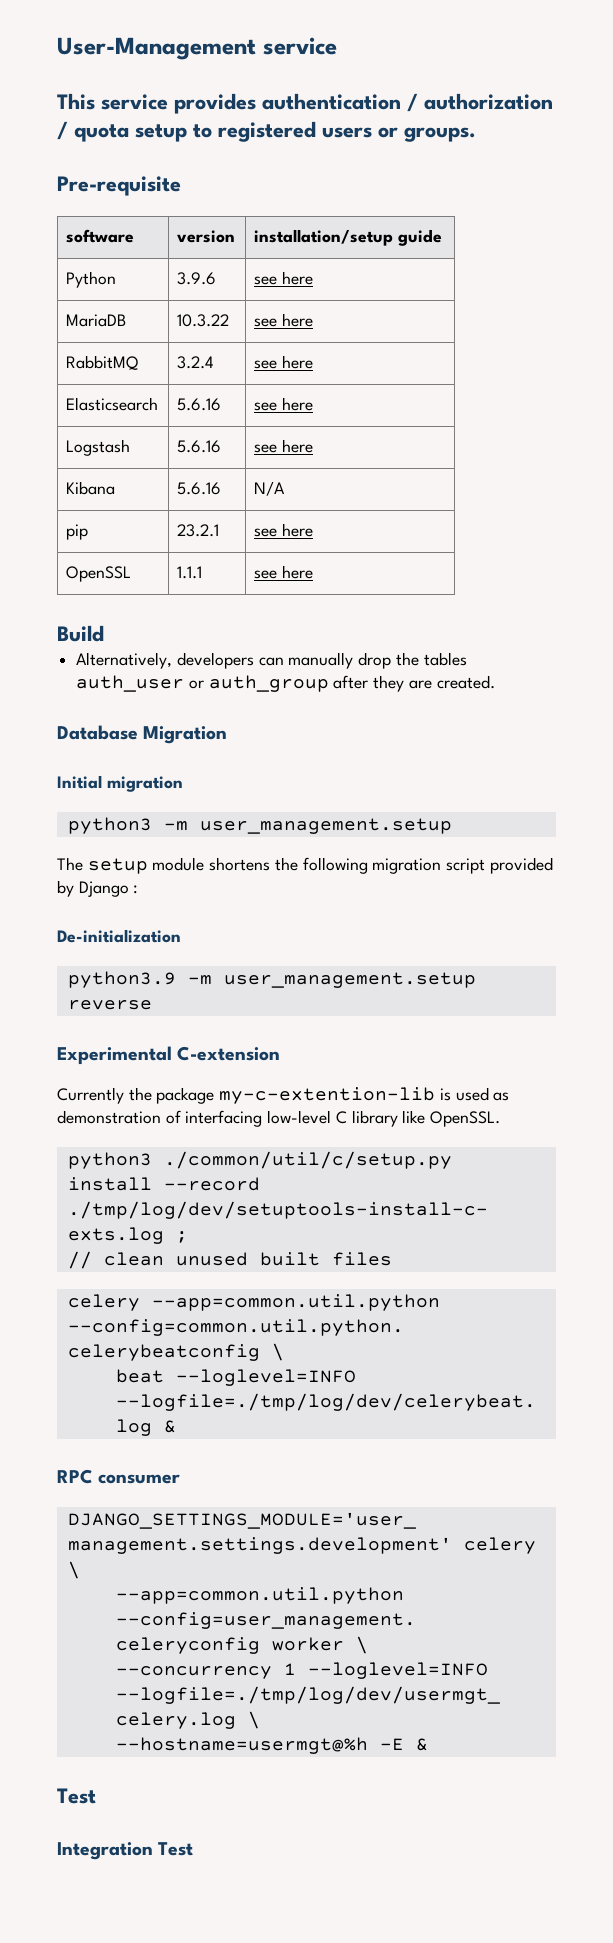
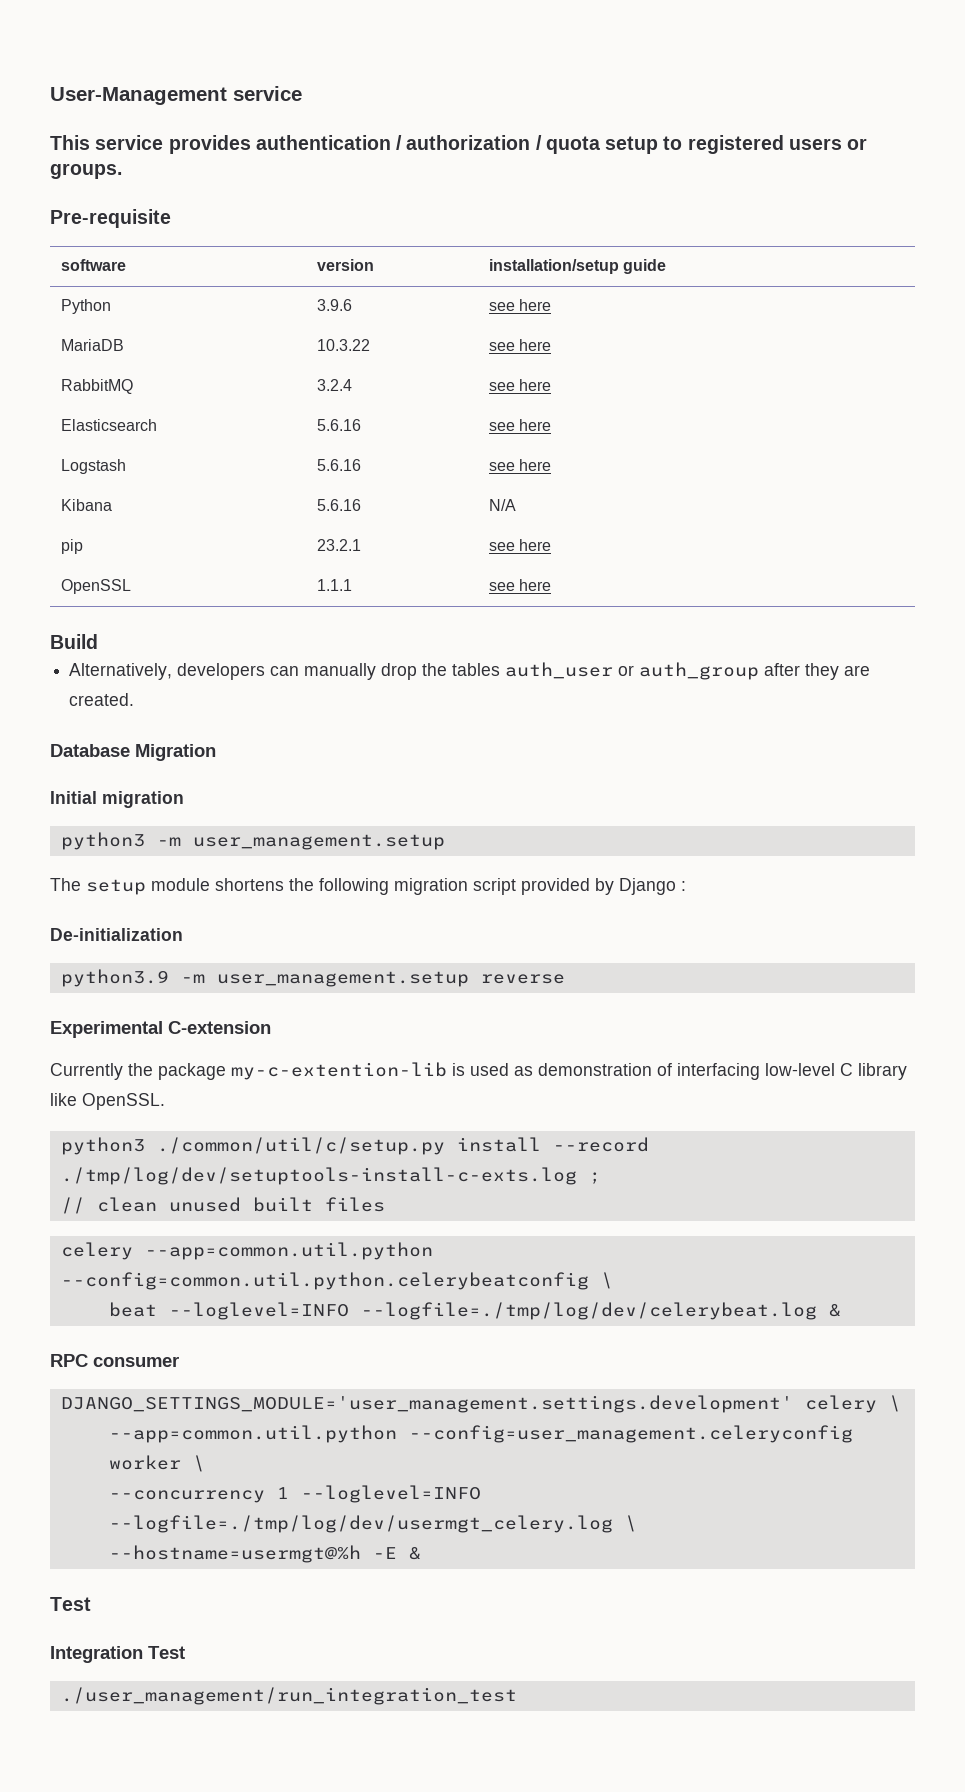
(194, 1849) none -> [60,1687,517,1705] // ./user_management/run_integration_test

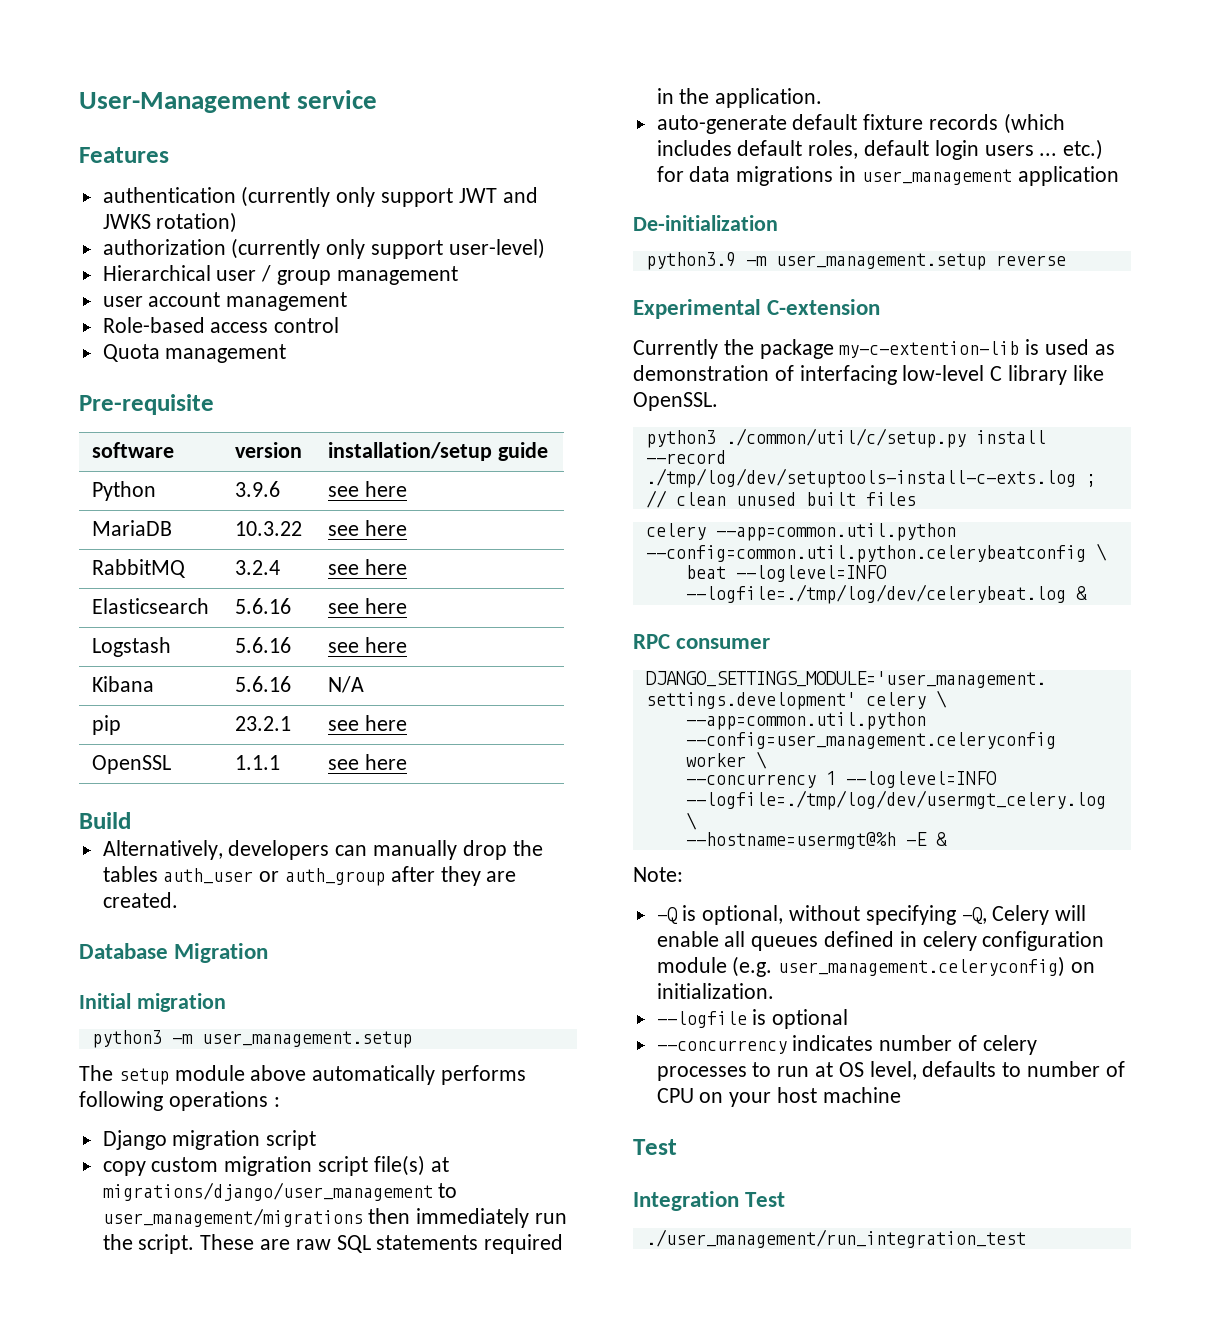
[50,135,868,154] [50,163,122,179] This service provides authentication / authorization / quota setup to registered users or groups. -> [79,147,169,163] [102,186,538,207] [102,212,238,233] [102,238,545,259] [102,265,458,285] [102,292,348,311] [102,317,340,333] [102,344,287,363] Features // authentication (currently only support JWT and JWKS rotation) // authorization (currently only support user-level) // Hierarchical user / group management // user account management // Role-based access control // Quota management
[215,878,686,895] shortens the following migration script provided by Django : -> [250,1065,527,1085] [79,1091,280,1111] [102,1130,317,1150] [102,1155,449,1176] [102,1182,458,1201] [102,1208,568,1228] [102,1234,564,1254] [656,88,823,108] [656,113,1065,134] [656,139,1104,160] [656,166,1119,186] above automatically performs following operations : // Django migration script // copy custom migration script file(s) at migrations/django/user_management to user_management/migrations then immediately run the script. These are raw SQL statements required in the application. // auto-generate default fixture records (which includes default roles, default login users ... etc.) for data migrations in user_management application
(421, 1553) none -> [633,867,683,882] [656,905,1087,925] [656,931,1105,951] [656,956,1096,977] [656,983,774,999] [656,1009,849,1029] [656,1035,1037,1055] [656,1061,1125,1081] [656,1087,901,1107] // Note: // -Q is optional, without specifying -Q, Celery will enable all queues defined in celery configuration module (e.g. user_management.celeryconfig) on initialization. // --logfile is optional // --concurrency indicates number of celery processes to run at OS level, defaults to number of CPU on your host machine

